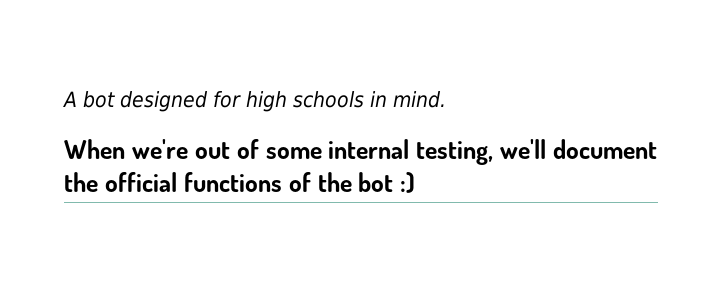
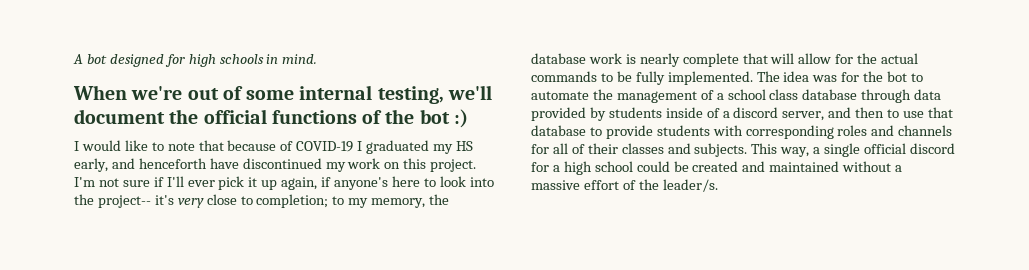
(416, 182) none -> [74,140,473,154] [74,158,477,172] [74,176,494,190] [74,194,450,208] [531,53,919,67] [531,71,924,85] [531,89,942,103] [531,107,953,121] [531,125,953,139] [531,143,955,157] [531,161,903,175] [531,179,718,192] // I would like to note that because of COVID-19 I graduated my HS early, and henceforth have discontinued my work on this project. I'm not sure if I'll ever pick it up again, if anyone's here to look into the project-- it's very close to completion; to my memory, the database work is nearly complete that will allow for the actual commands to be fully implemented. The idea was for the bot to automate the management of a school class database through data provided by students inside of a discord server, and then to use that database to provide students with corresponding roles and channels for all of their classes and subjects. This way, a single official discord for a high school could be created and maintained without a massive effort of the leader/s.

